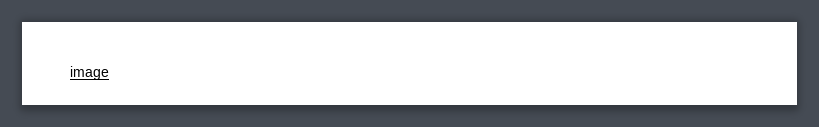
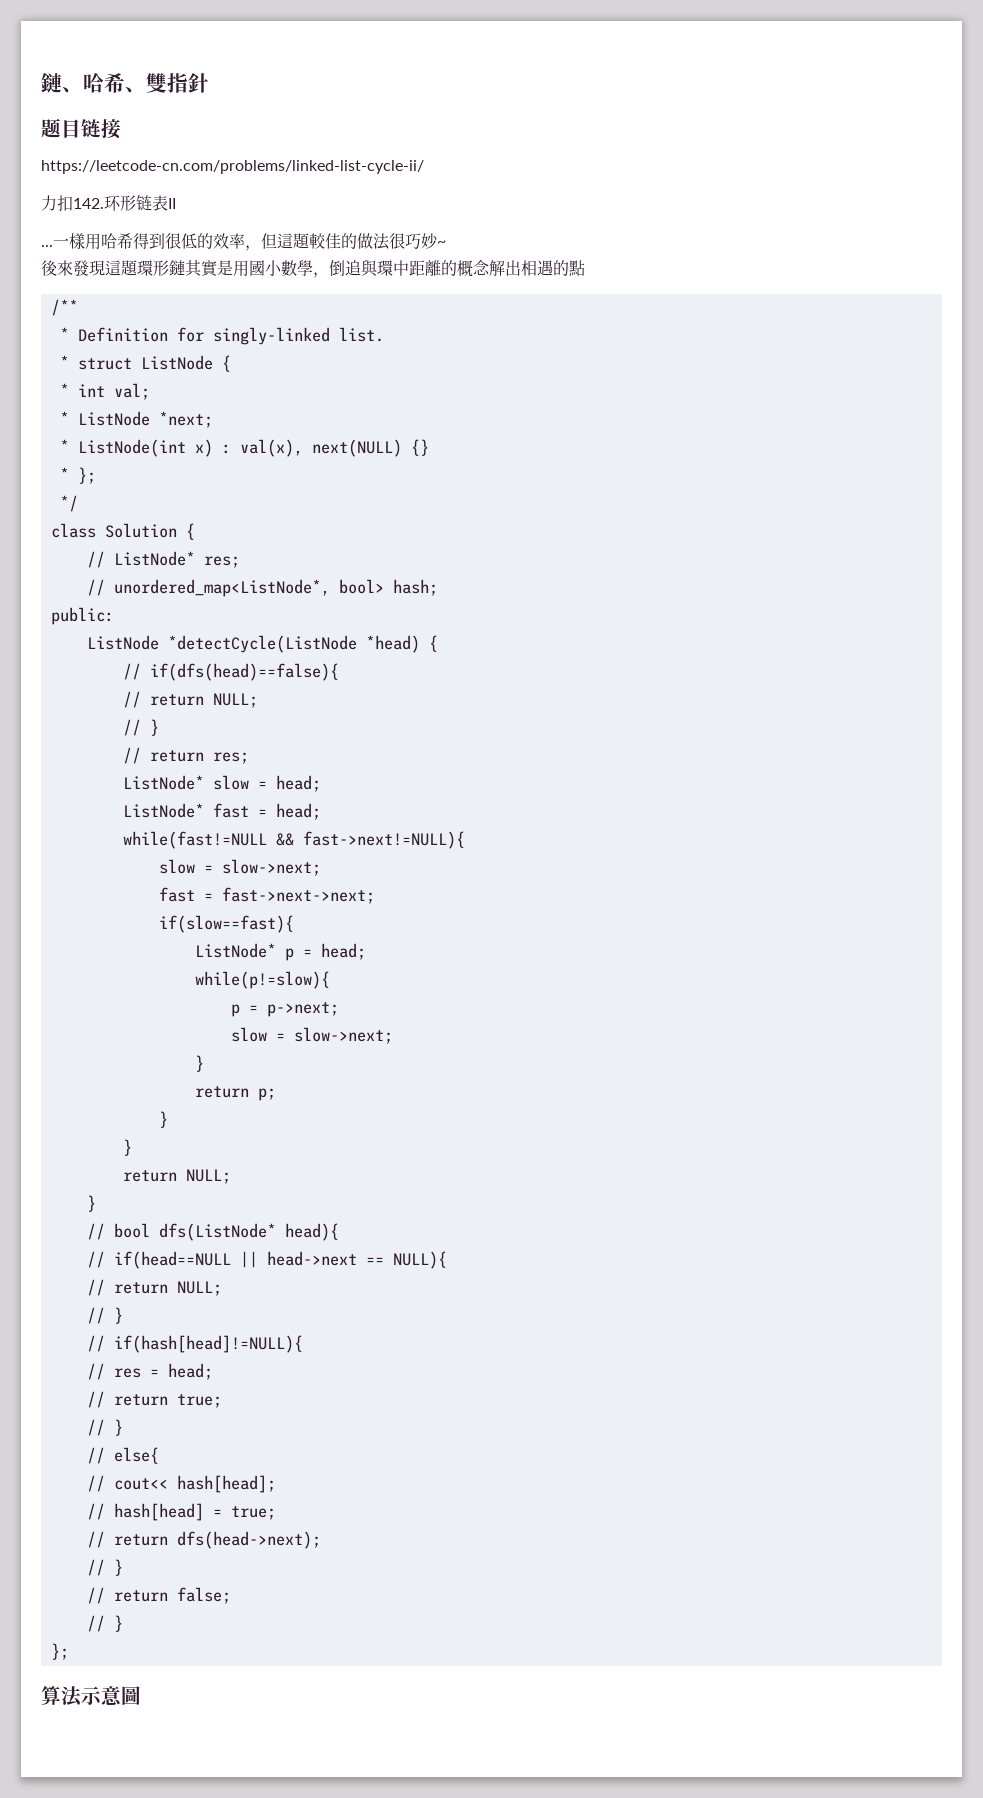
[70,66,109,80] image -> [41,73,209,93] [41,118,121,139] [41,160,424,174] [41,195,176,211] [41,233,446,251] [41,260,585,278] [50,299,78,316] [59,327,384,345] [59,355,231,372] [59,383,150,400] [59,411,213,428] [59,439,429,457] [59,467,96,484] [59,495,78,512] [50,523,195,540] [86,551,240,568] [86,579,438,597] [50,607,114,625] [86,635,438,653] [122,663,339,681] [122,691,258,708] [122,719,159,736] [122,747,249,764] [122,775,321,792] [122,803,321,820] [122,831,465,849] [158,859,321,876] [158,887,375,904] [158,915,294,933] [194,943,366,961] [194,971,330,989] [230,1002,339,1017] [230,1027,393,1044] [194,1055,204,1072] [194,1086,276,1101] [158,1111,168,1128] [122,1139,132,1156] [122,1169,231,1184] [86,1195,96,1212] [86,1223,339,1241] [86,1251,447,1269] [86,1279,222,1296] [86,1307,123,1324] [86,1335,303,1353] [86,1363,213,1380] [86,1391,222,1408] [86,1419,123,1436] [86,1447,159,1464] [86,1475,276,1493] [86,1503,276,1521] [86,1531,321,1549] [86,1559,123,1576] [86,1587,231,1604] [86,1615,123,1632] [50,1643,69,1660] [41,1686,141,1707] 鏈、哈希、雙指針 // 题目链接 // https://leetcode-cn.com/problems/linked-list-cycle-ii/ // 力扣142.环形链表II // ...一樣用哈希得到很低的效率，但這題較佳的做法很巧妙~ // 後來發現這題環形鏈其實是用國小數學，倒追與環中距離的概念解出相遇的點 // /** // * Definition for singly-linked list. // * struct ListNode { // * int val; // * ListNode *next; // * ListNode(int x) : val(x), next(NULL) {} // * }; // */ // class Solution { // // ListNode* res; // // unordered_map<ListNode*, bool> hash; // public: // ListNode *detectCycle(ListNode *head) { // // if(dfs(head)==false){ // // return NULL; // // } // // return res; // ListNode* slow = head; // ListNode* fast = head; // while(fast!=NULL && fast->next!=NULL){ // slow = slow->next; // fast = fast->next->next; // if(slow==fast){ // ListNode* p = head; // while(p!=slow){ // p = p->next; // slow = slow->next; // } // return p; // } // } // return NULL; // } // // bool dfs(ListNode* head){ // // if(head==NULL || head->next == NULL){ // // return NULL; // // } // // if(hash[head]!=NULL){ // // res = head; // // return true; // // } // // else{ // // cout<< hash[head]; // // hash[head] = true; // // return dfs(head->next); // // } // // return false; // // } // }; // 算法示意圖

